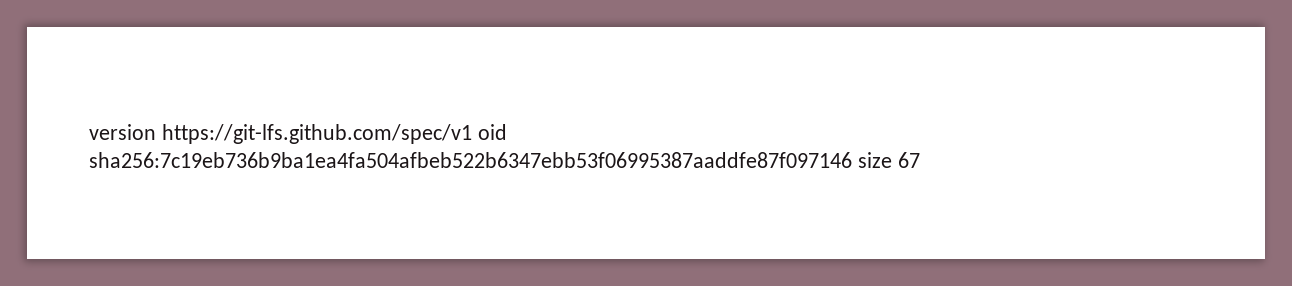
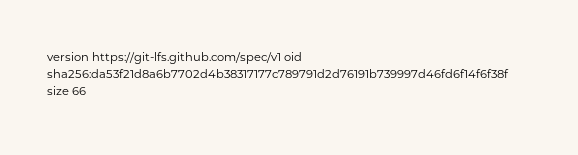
[89,152,920,168] sha256:7c19eb736b9ba1ea4fa504afbeb522b6347ebb53f06995387aaddfe87f097146 size 67 -> [47,69,509,78] [47,86,87,95] sha256:da53f21d8a6b7702d4b38317177c789791d2d76191b739997d46fd6f14f6f38f size 66

